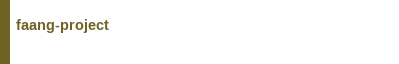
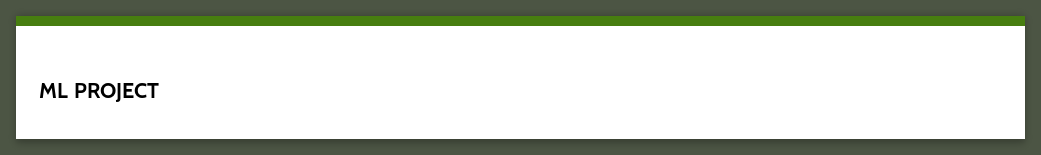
[16,19,109,33] faang-project -> [39,83,159,102] ML PROJECT

